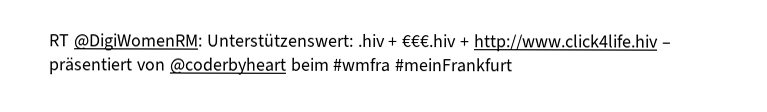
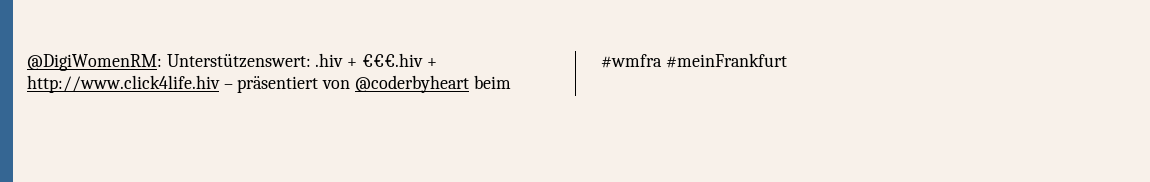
[49,34,70,47] RT -> (27, 62) none

